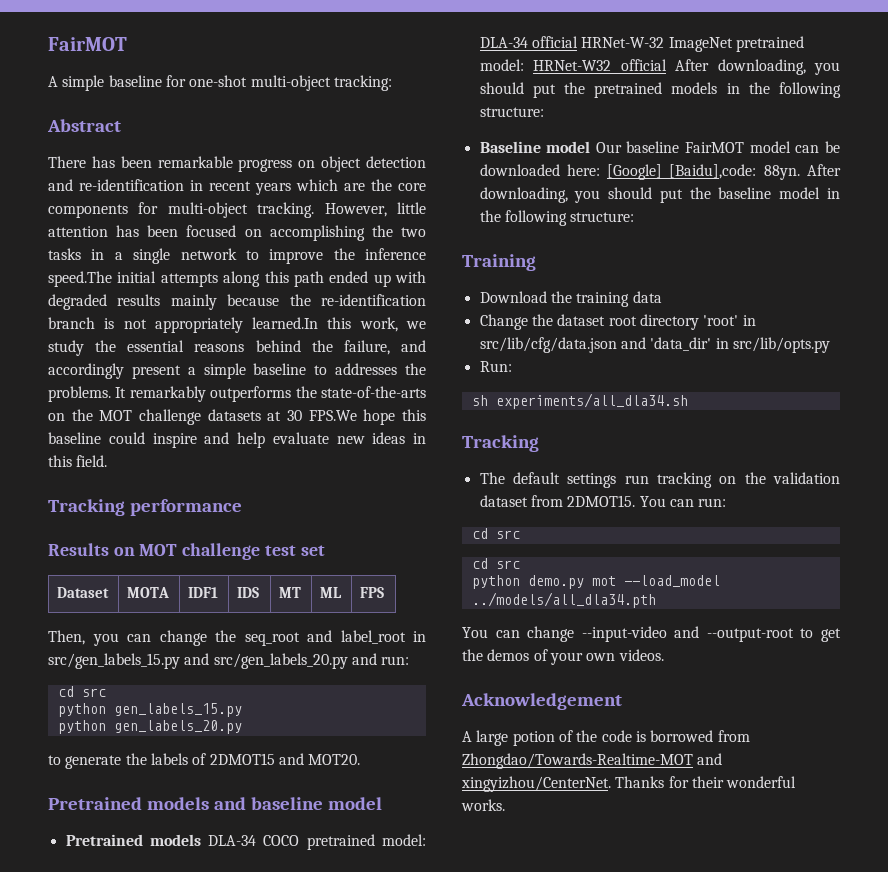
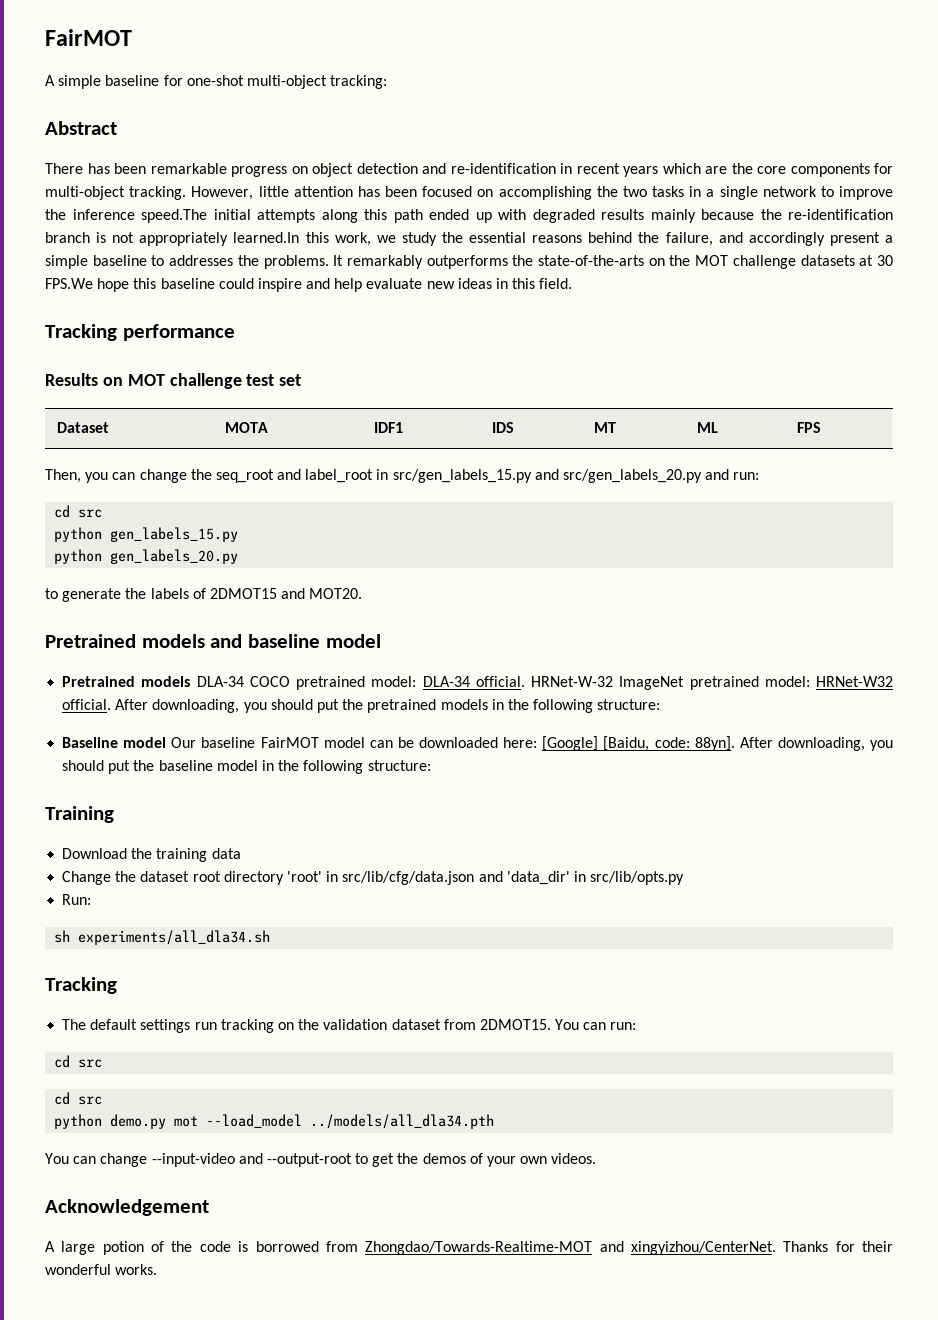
[531,36,578,48] official -> [475,676,525,687] official.
[620,59,667,71] official -> [62,699,112,710] official.
[669,164,800,180] [Baidu],code: 88yn. -> [603,736,735,751] [Baidu, code: 88yn].

